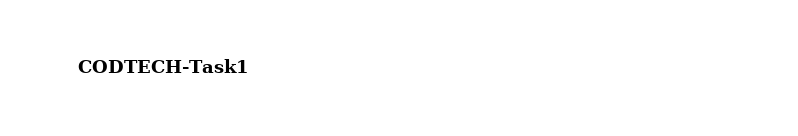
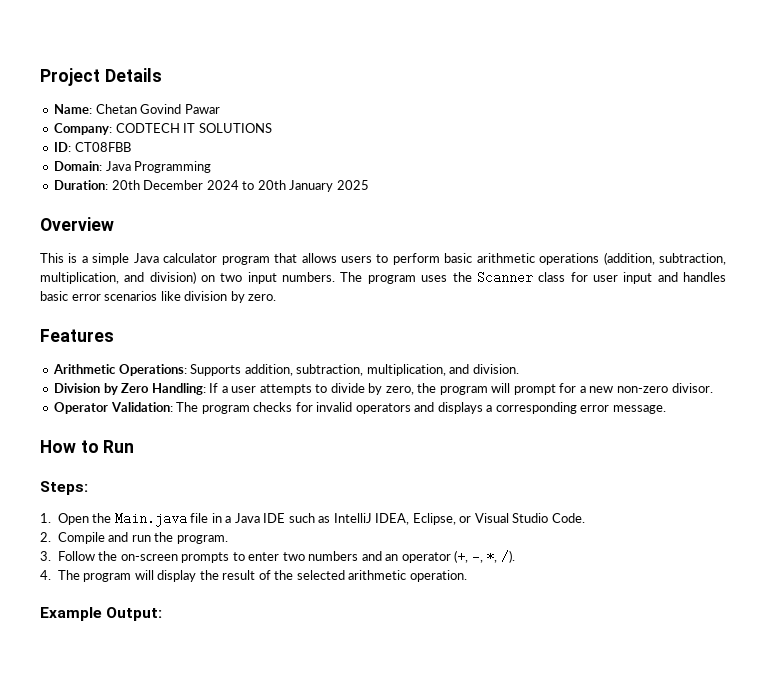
[78,59,249,73] CODTECH-Task1 -> [40,68,162,86] [54,104,220,114] [54,123,272,135] [54,142,131,152] [54,161,212,173] [54,180,369,192] [40,217,114,231] [40,252,726,265] [40,271,727,284] [40,291,277,303] [40,329,114,342] [53,364,519,376] [54,383,713,395] [54,402,666,414] [40,440,135,453] [40,481,88,495] [40,512,585,527] [40,532,228,544] [40,550,515,563] [40,570,467,582] [40,607,163,621] Project Details // Name: Chetan Govind Pawar // Company: CODTECH IT SOLUTIONS // ID: CT08FBB // Domain: Java Programming // Duration: 20th December 2024 to 20th January 2025 // Overview // This is a simple Java calculator program that allows users to perform basic arithmetic operations (addition, subtraction, multiplication, and division) on two input numbers. The program uses the Scanner class for user input and handles basic error scenarios like division by zero. // Features // Arithmetic Operations: Supports addition, subtraction, multiplication, and division. // Division by Zero Handling: If a user attempts to divide by zero, the program will prompt for a new non-zero divisor. // Operator Validation: The program checks for invalid operators and displays a corresponding error message. // How to Run // Steps: // 1. Open the Main.java file in a Java IDE such as IntelliJ IDEA, Eclipse, or Visual Studio Code. // 2. Compile and run the program. // 3. Follow the on-screen prompts to enter two numbers and an operator (+, -, *, /). // 4. The program will display the result of the selected arithmetic operation. // Example Output:

